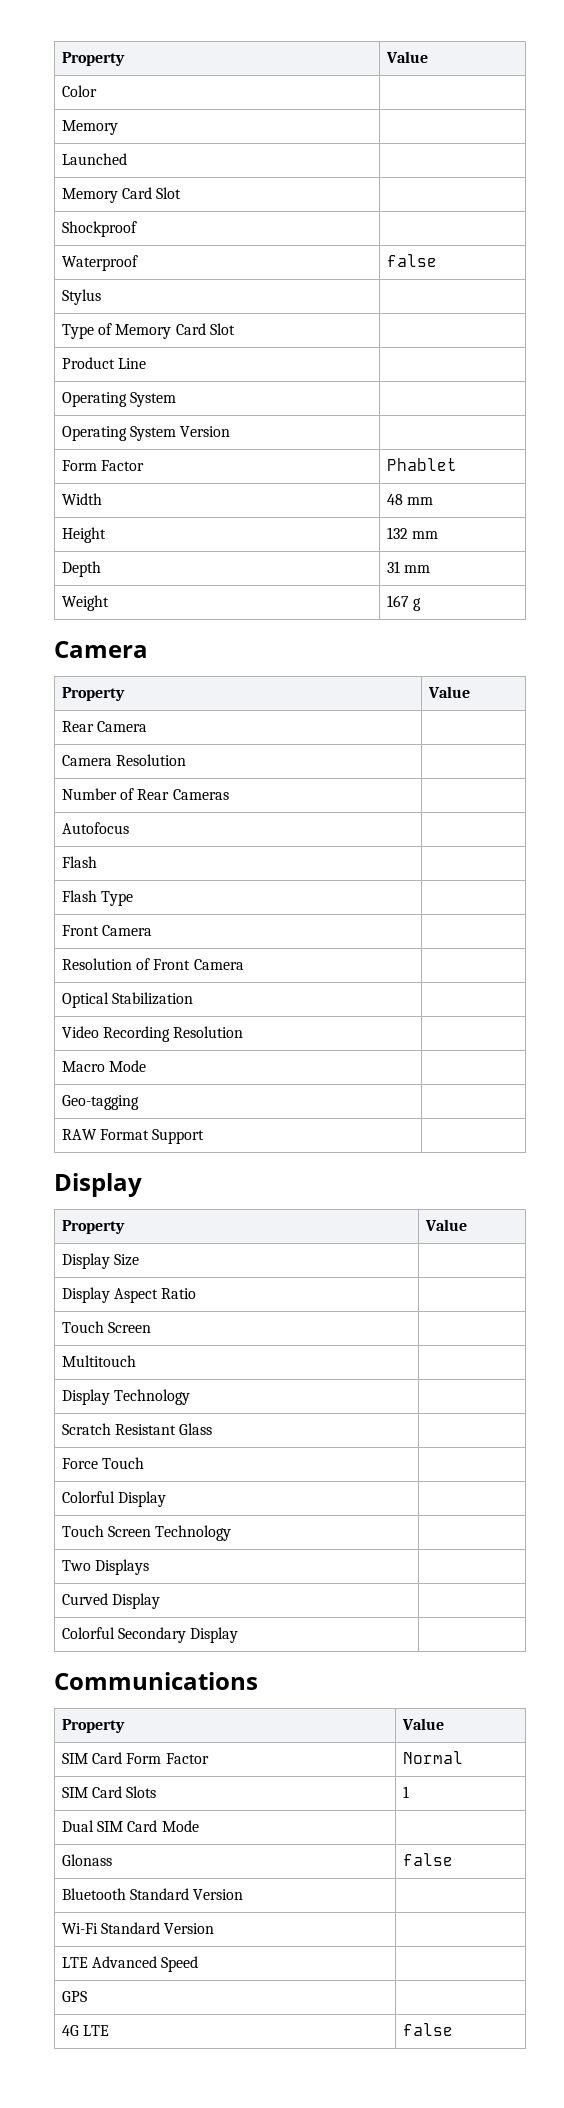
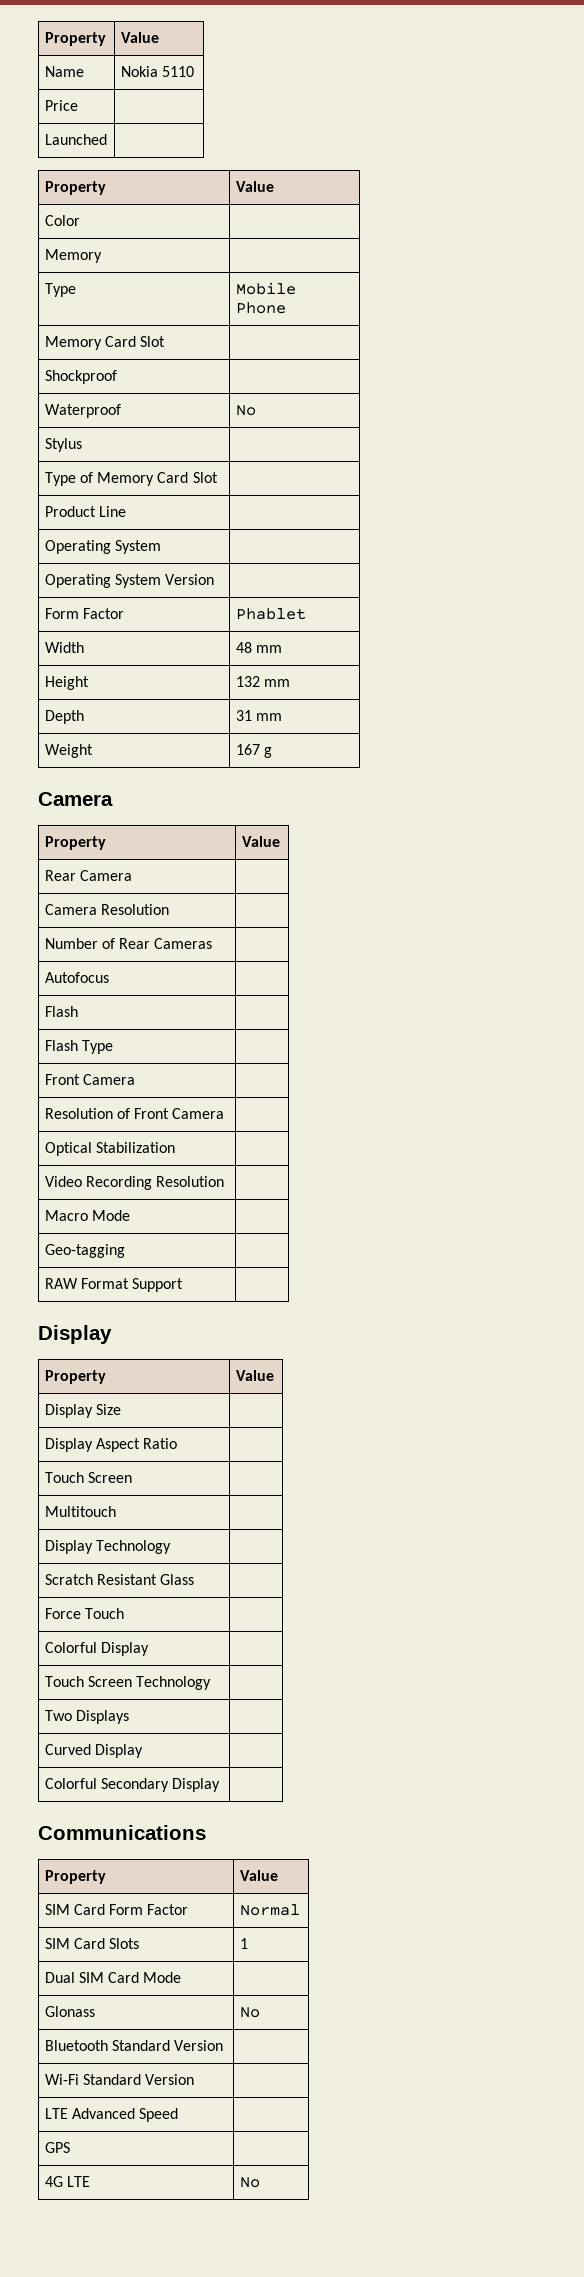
[61,52,125,66] [385,51,428,63] Property | Value -> [44,32,106,46] [120,32,159,43] [44,66,84,77] [120,66,194,77] [44,100,78,111] [44,134,107,145] [44,181,106,195] [235,181,274,192] Property | Value // Name | Nokia 5110 // Price | // Launched | // Property | Value
[61,153,127,165] Launched | -> [44,283,76,297] [235,282,296,295] [235,302,286,314] Type | Mobile Phone
[386,254,437,267] false -> [235,405,256,416] No
[402,1853,453,1866] false -> [239,2007,260,2018] No
[402,2023,453,2036] false -> [239,2177,260,2188] No

